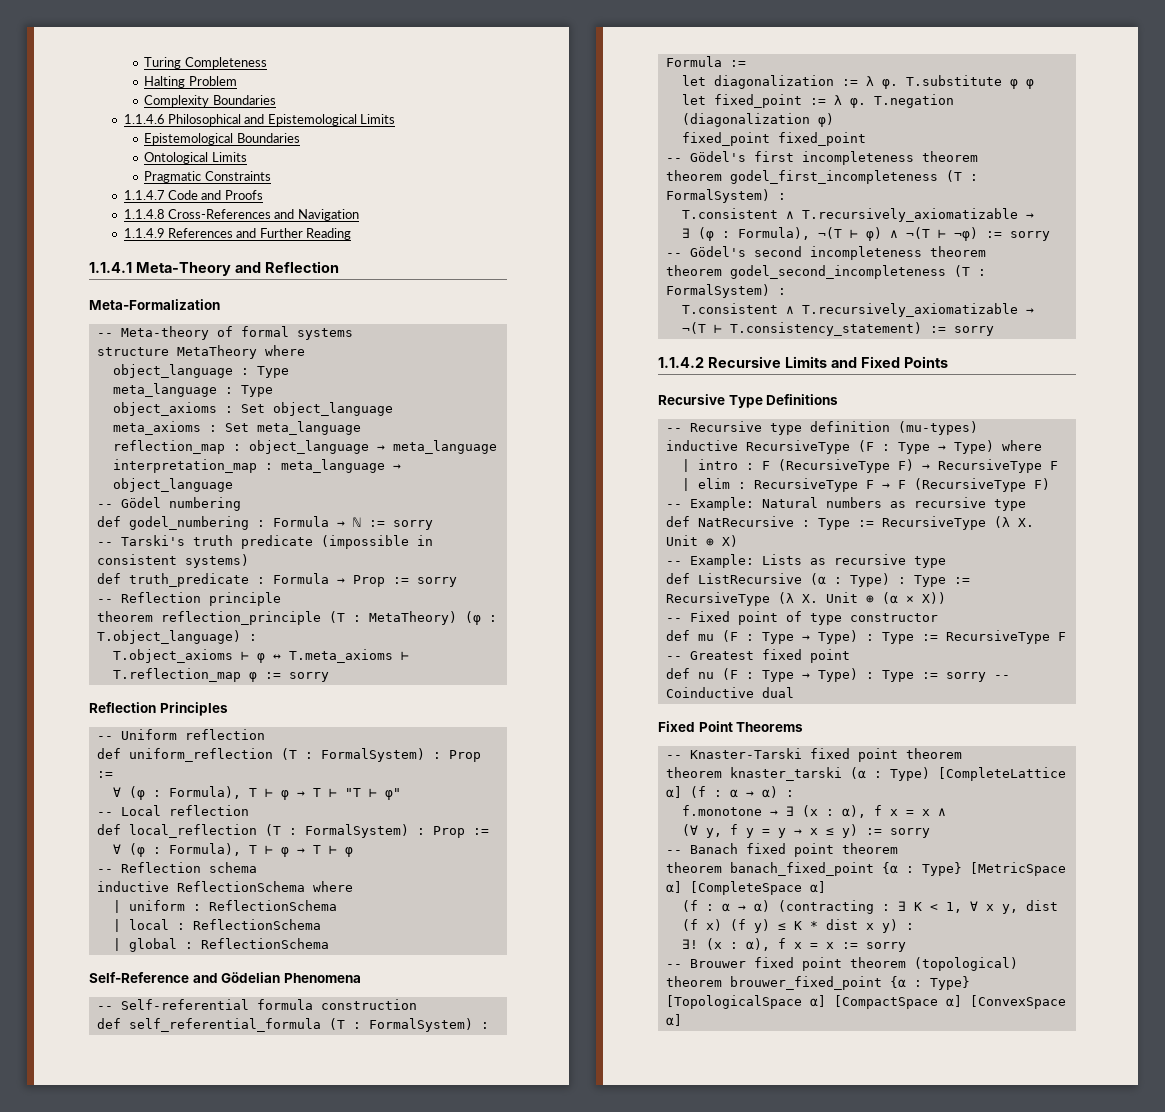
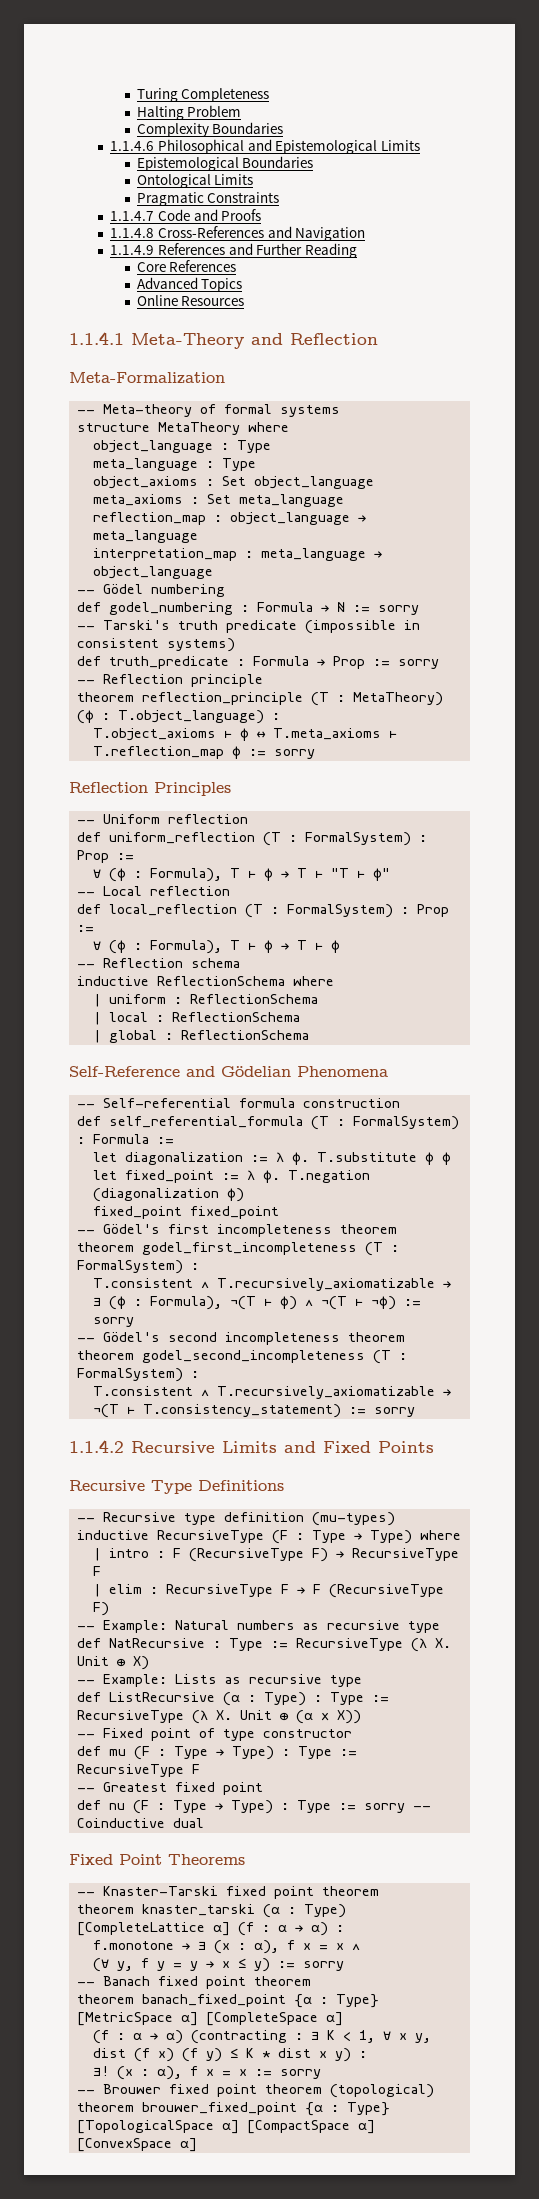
(352, 234) none -> [136,260,237,272] [136,277,243,292] [136,295,245,306] // Core References // Advanced Topics // Online Resources

